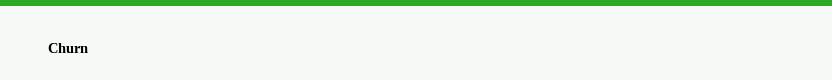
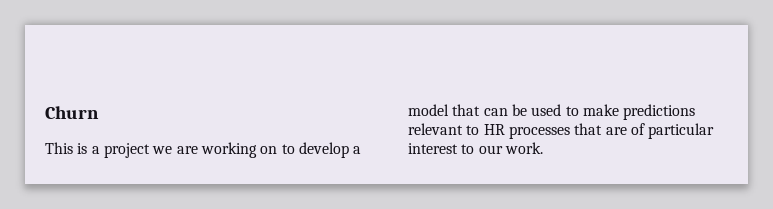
(88, 48) none -> [45,142,362,158] [408,104,696,120] [408,123,715,139] [408,142,543,154] // This is a project we are working on to develop a model that can be used to make predictions relevant to HR processes that are of particular interest to our work.

